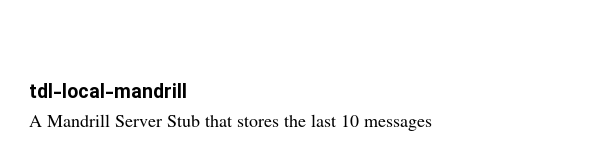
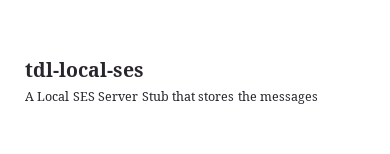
[29,83,187,98] tdl-local-mandrill -> [25,62,144,77] tdl-local-ses
[47,114,110,127] Mandrill -> [37,91,95,101] Local SES
[311,114,359,127] last 10 -> (257, 96) none

